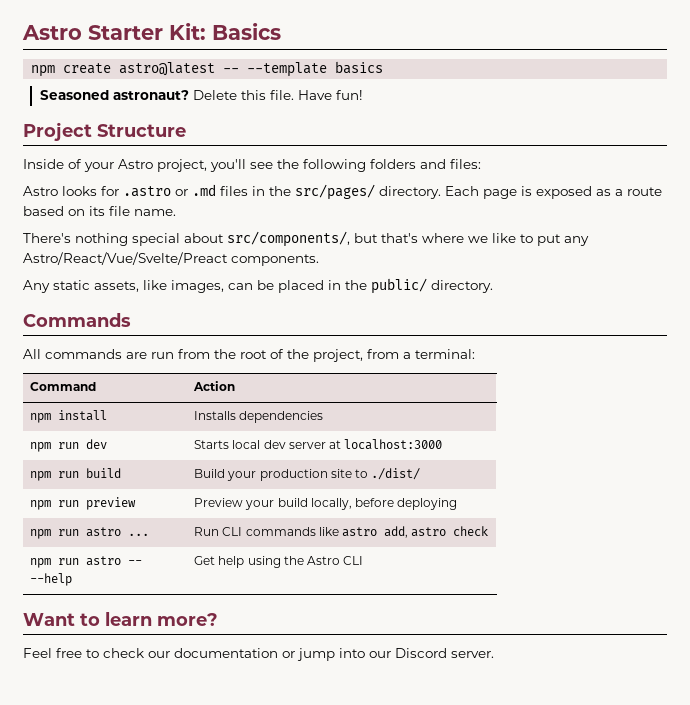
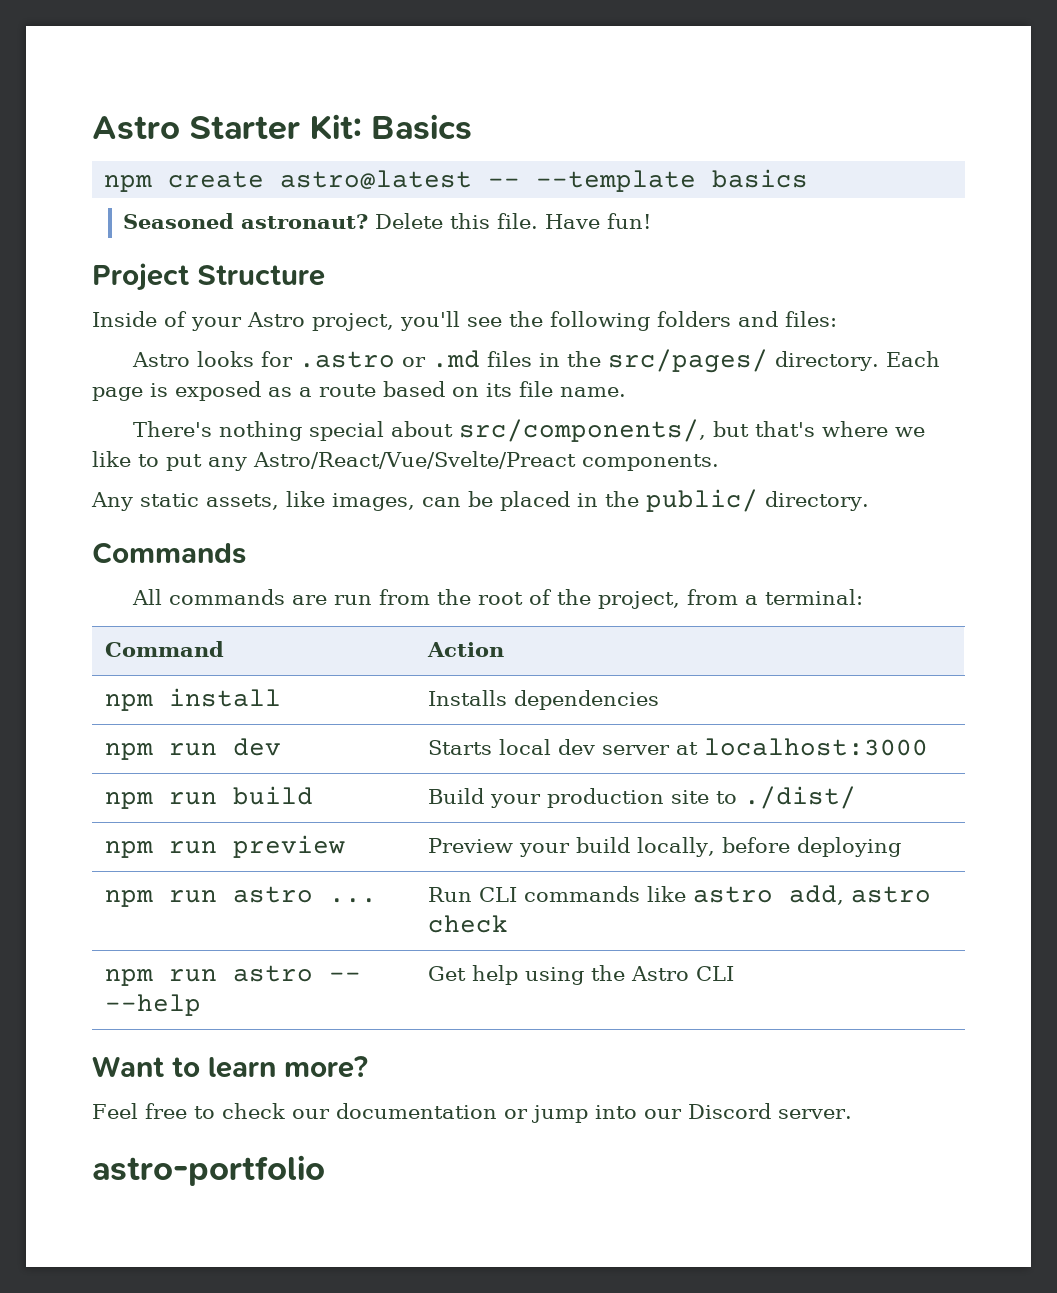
(494, 654) none -> [92,1155,325,1186] // astro-portfolio

